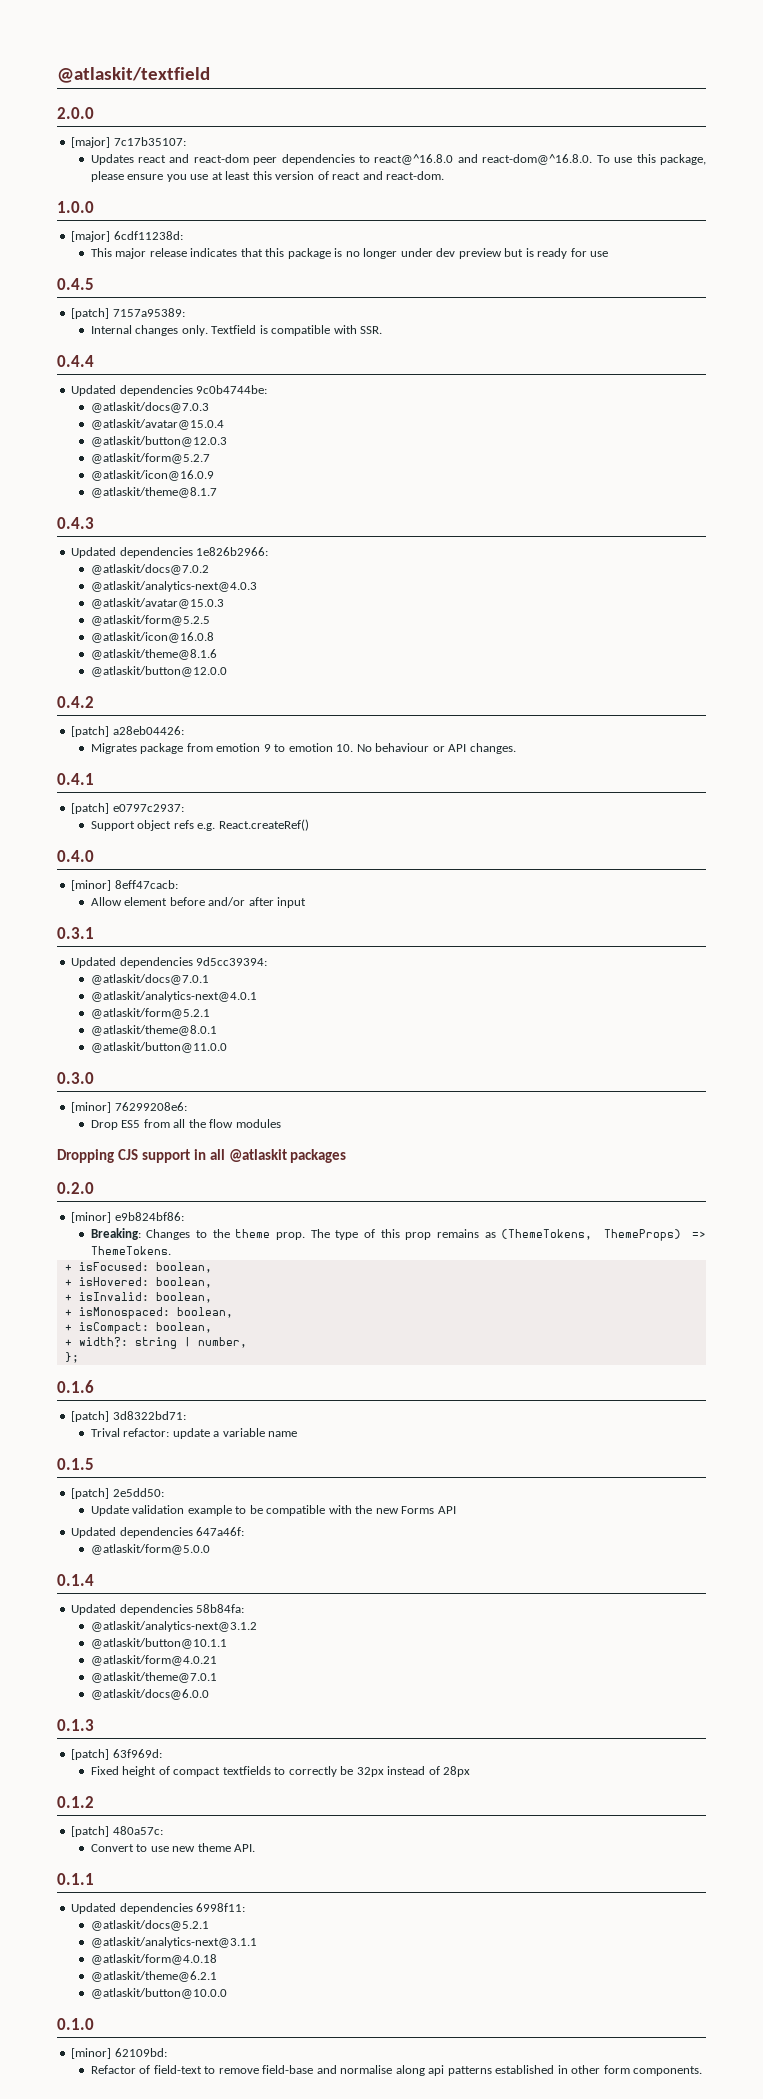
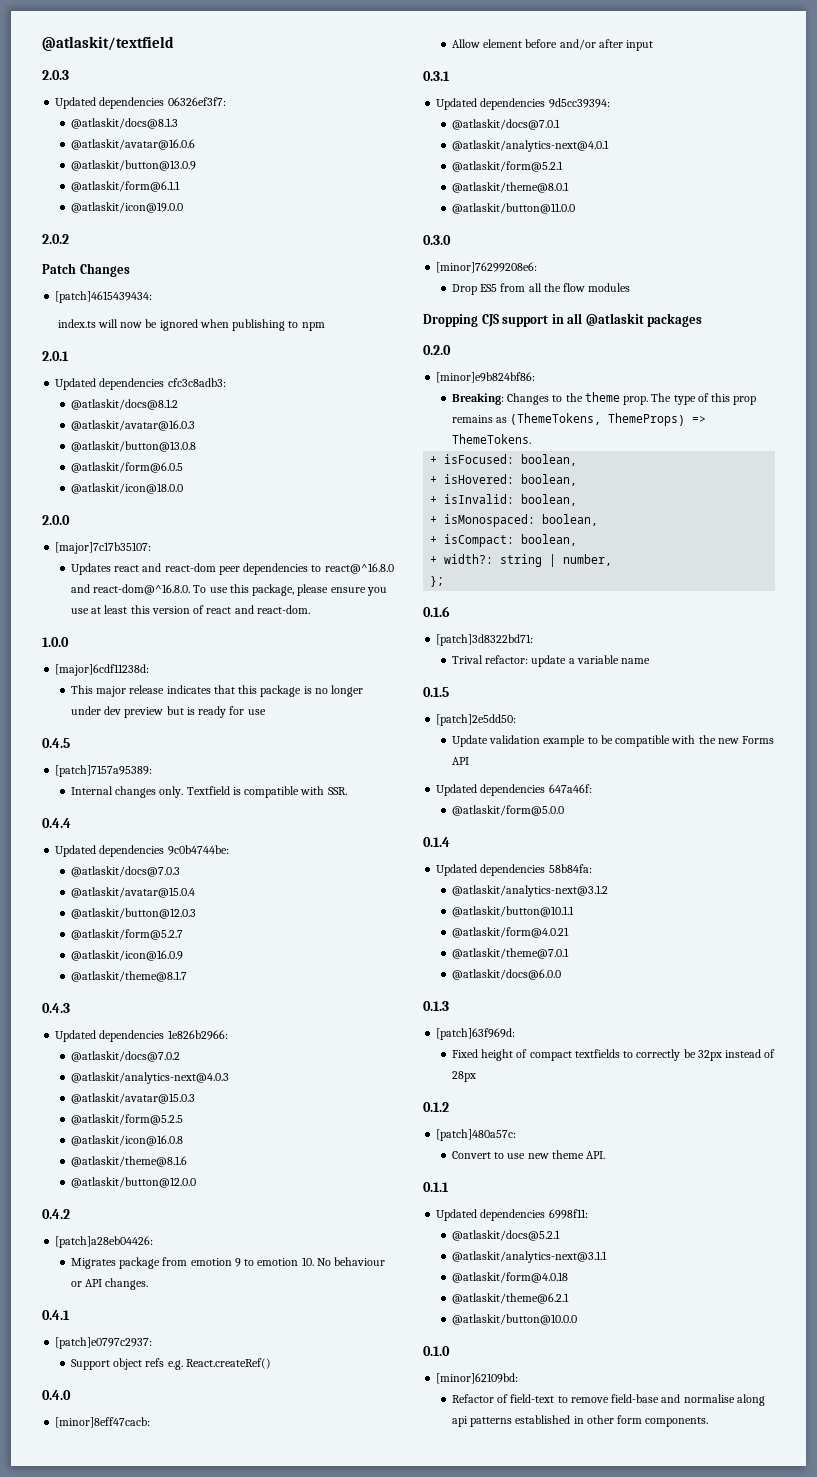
(210, 75) none -> [42,70,69,80] [55,97,226,109] [70,118,178,129] [70,139,195,150] [70,160,196,171] [70,181,180,192] [70,202,183,213] [42,234,69,244] [42,263,130,277] [55,291,153,303] [57,319,325,331] [42,351,69,361] [55,378,226,390] [70,399,178,410] [70,420,195,431] [70,441,196,452] [70,462,183,473] [70,483,183,494] // 2.0.3 // Updated dependencies 06326ef3f7: // @atlaskit/docs@8.1.3 // @atlaskit/avatar@16.0.6 // @atlaskit/button@13.0.9 // @atlaskit/form@6.1.1 // @atlaskit/icon@19.0.0 // 2.0.2 // Patch Changes // [patch]4615439434: // index.ts will now be ignored when publishing to npm // 2.0.1 // Updated dependencies cfc3c8adb3: // @atlaskit/docs@8.1.2 // @atlaskit/avatar@16.0.3 // @atlaskit/button@13.0.8 // @atlaskit/form@6.0.5 // @atlaskit/icon@18.0.0
[71,137,186,148] [major] 7c17b35107: -> [55,542,152,554] [major]7c17b35107:
[71,231,183,242] [major] 6cdf11238d: -> [55,664,150,676] [major]6cdf11238d:
[71,308,185,319] [patch] 7157a95389: -> [55,765,153,777] [patch]7157a95389:
[71,726,184,737] [patch] a28eb04426: -> [55,1236,154,1248] [patch]a28eb04426:
[71,803,184,814] [patch] e0797c2937: -> [55,1337,153,1349] [patch]e0797c2937:
[71,880,178,891] [minor] 8eff47cacb: -> [55,1417,151,1428] [minor]8eff47cacb:
[71,1102,187,1113] [minor] 76299208e6: -> [436,262,538,273] [minor]76299208e6:
[71,1212,184,1223] [minor] e9b824bf86: -> [436,372,536,383] [minor]e9b824bf86:
[71,1411,186,1422] [patch] 3d8322bd71: -> [436,634,534,646] [patch]3d8322bd71:
[71,1488,164,1499] [patch] 2e5dd50: -> [436,714,517,726] [patch]2e5dd50:
[71,1749,162,1760] [patch] 63f969d: -> [436,1028,516,1040] [patch]63f969d:
[71,1826,163,1837] [patch] 480a57c: -> [436,1129,517,1141] [patch]480a57c:
[71,2048,167,2059] [minor] 62109bd: -> [436,1373,519,1384] [minor]62109bd:

